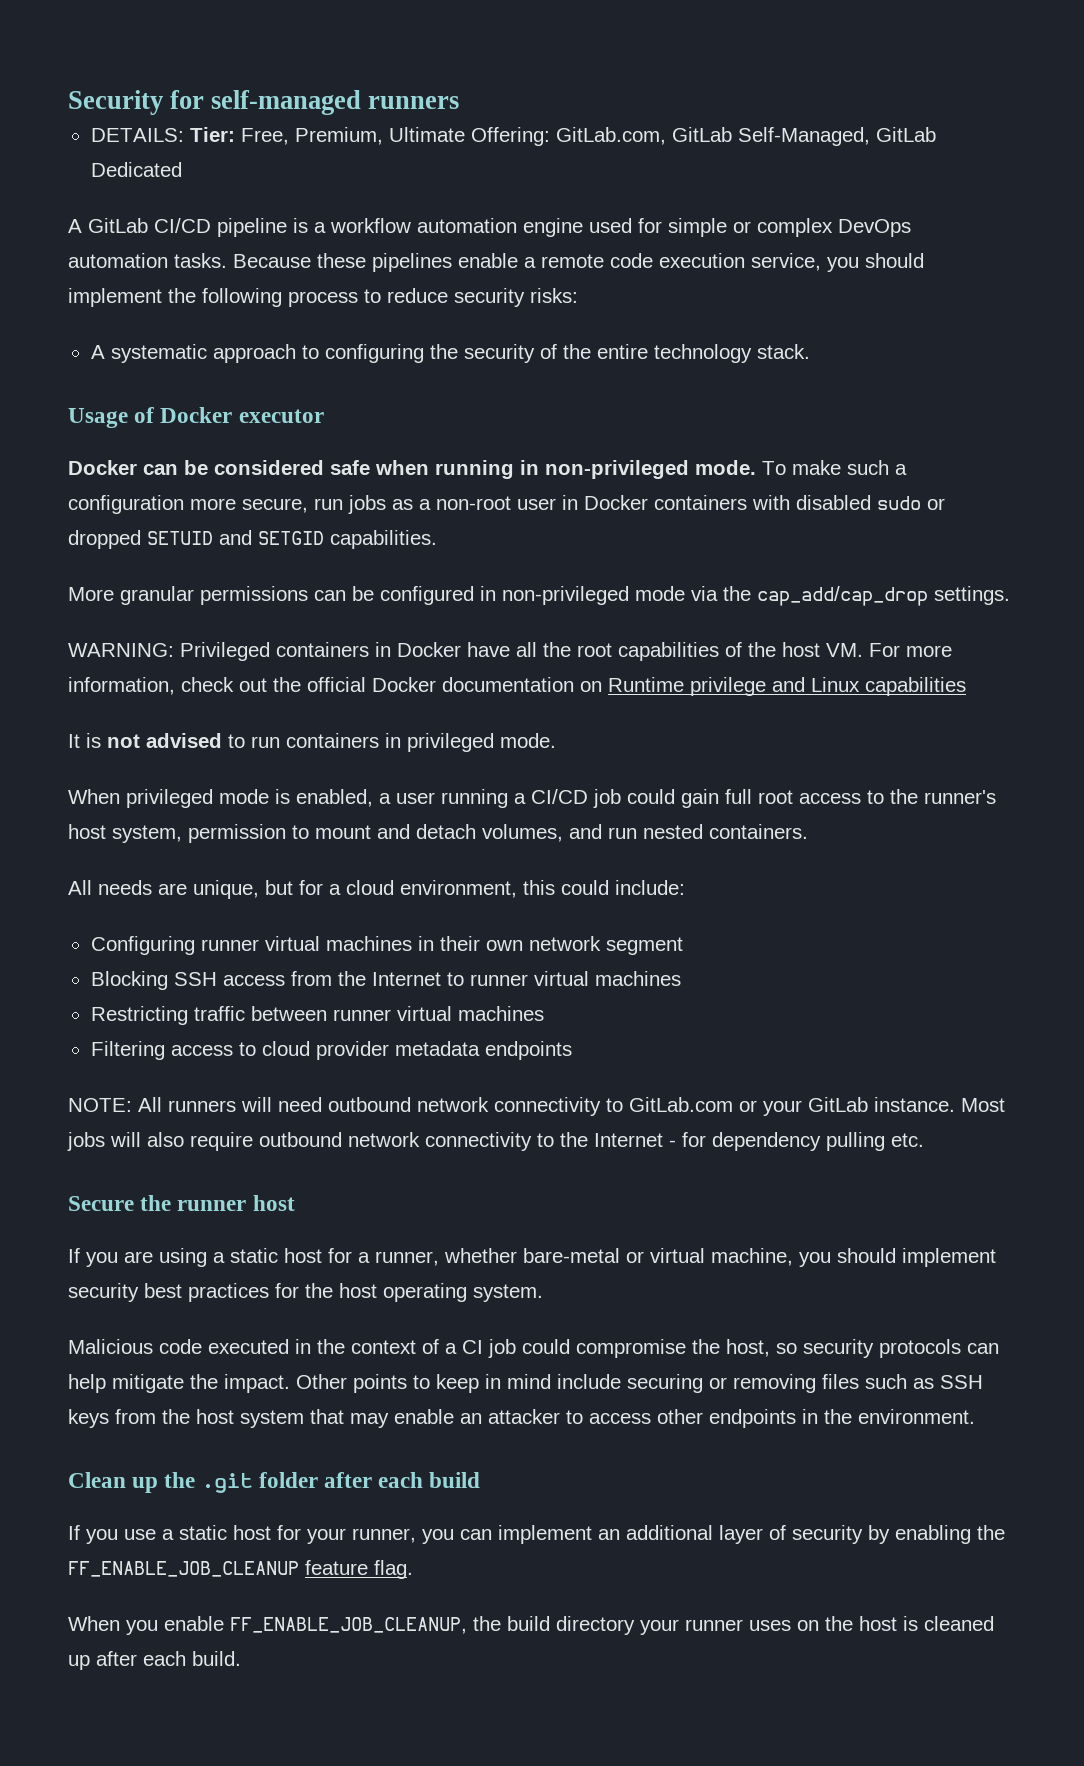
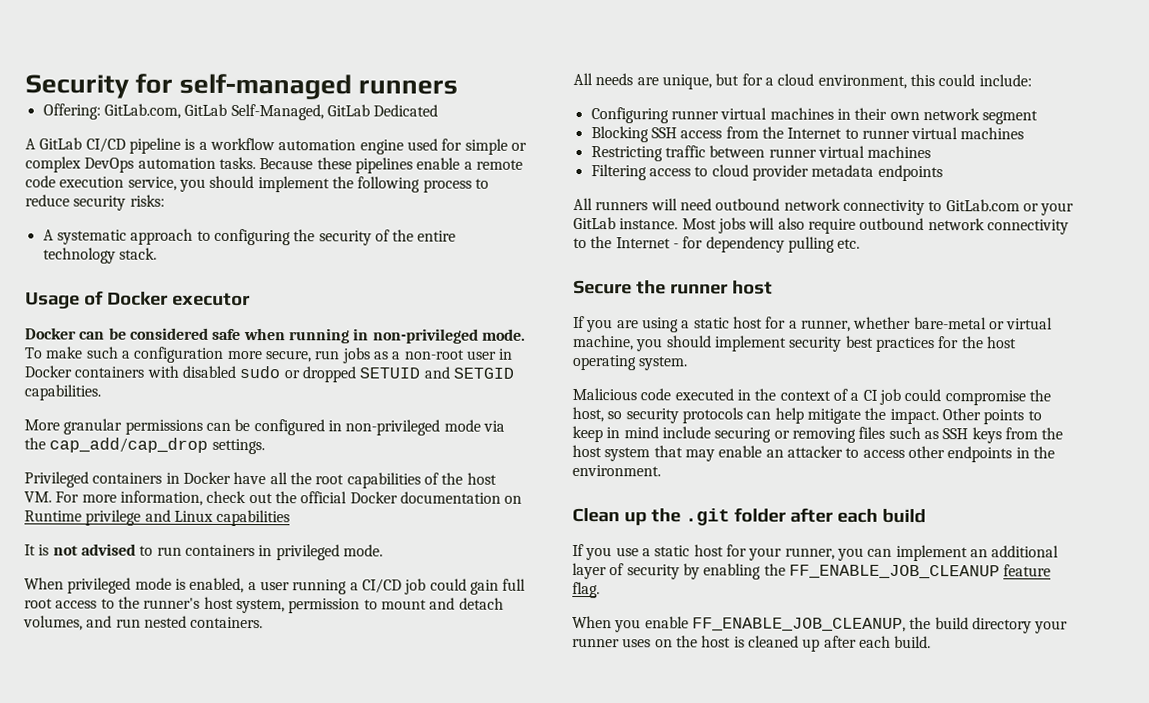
[90,127,465,145] DETAILS: Tier: Free, Premium, Ultimate -> (459, 87) none
[68,643,174,657] WARNING: -> (265, 446) none
[68,1098,132,1112] NOTE: -> (943, 173) none

